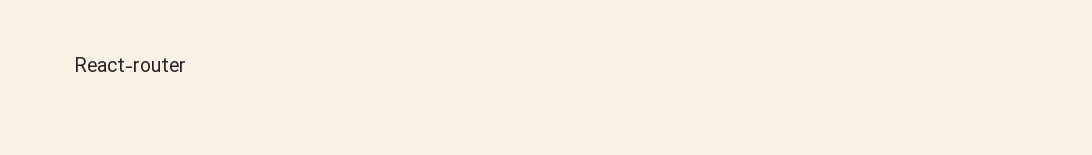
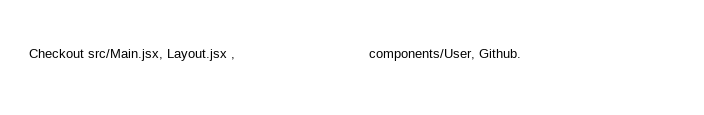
[74,57,186,72] React-router -> [29,49,521,61] Checkout src/Main.jsx, Layout.jsx , components/User, Github.

